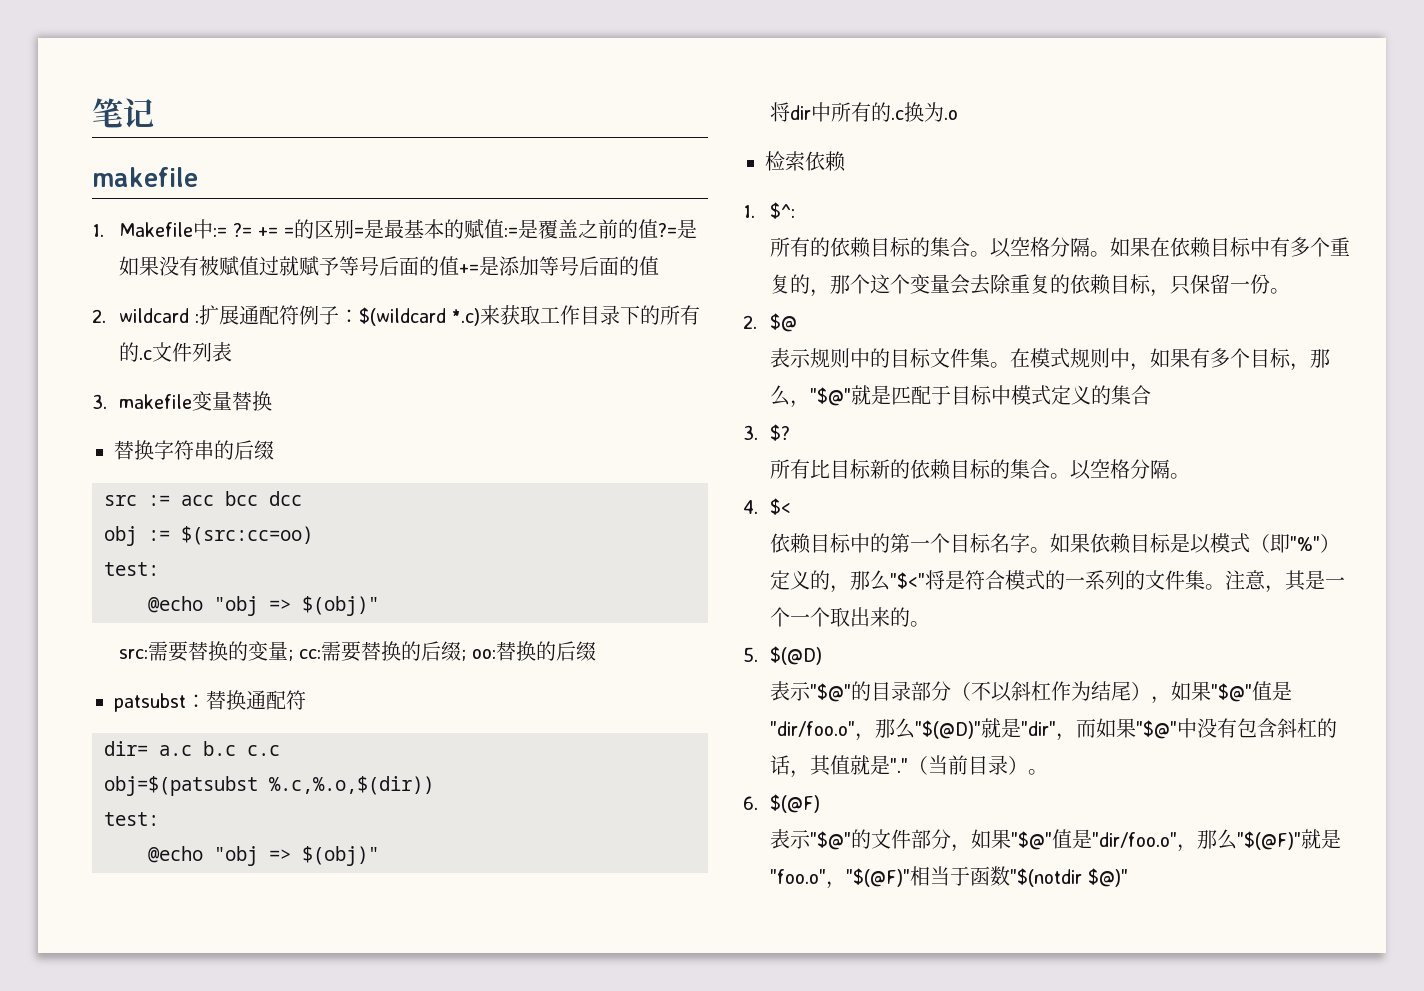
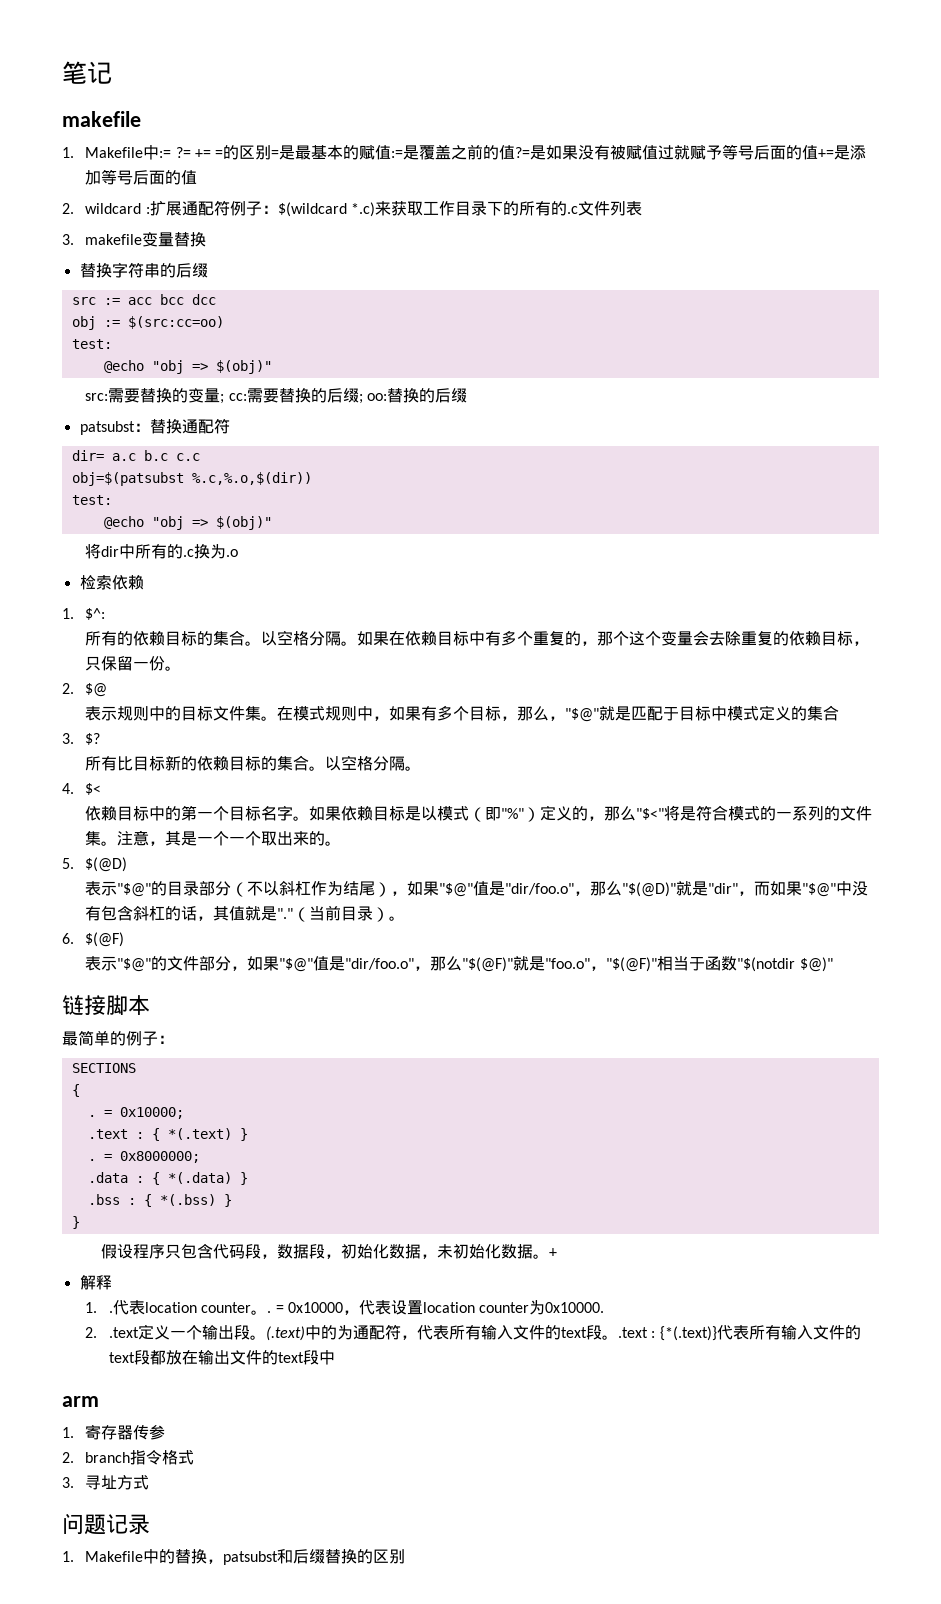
(1128, 877) none -> [62,995,150,1016] [62,1030,174,1046] [71,1063,136,1073] [71,1084,80,1097] [87,1107,184,1119] [87,1128,248,1141] [87,1151,200,1163] [87,1172,248,1185] [87,1194,232,1207] [71,1216,80,1229] [101,1243,558,1259] [79,1275,112,1290] [85,1300,605,1315] [85,1324,861,1341] [108,1350,335,1365] [62,1396,99,1407] [62,1424,166,1440] [62,1450,195,1465] [62,1475,150,1490] [62,1513,150,1535] [62,1549,406,1565] // 链接脚本 // 最简单的例子： // SECTIONS // { // . = 0x10000; // .text : { *(.text) } // . = 0x8000000; // .data : { *(.data) } // .bss : { *(.bss) } // } // 假设程序只包含代码段，数据段，初始化数据，未初始化数据。+ // 解释 // 1. .代表location counter。. = 0x10000，代表设置location counter为0x10000. // 2. .text定义一个输出段。(.text)中的为通配符，代表所有输入文件的text段。.text : {*(.text)}代表所有输入文件的text段都放在输出文件的text段中 // arm // 1.寄存器传参 // 2. branch指令格式 // 3.寻址方式 // 问题记录 // 1. Makefile中的替换，patsubst和后缀替换的区别

